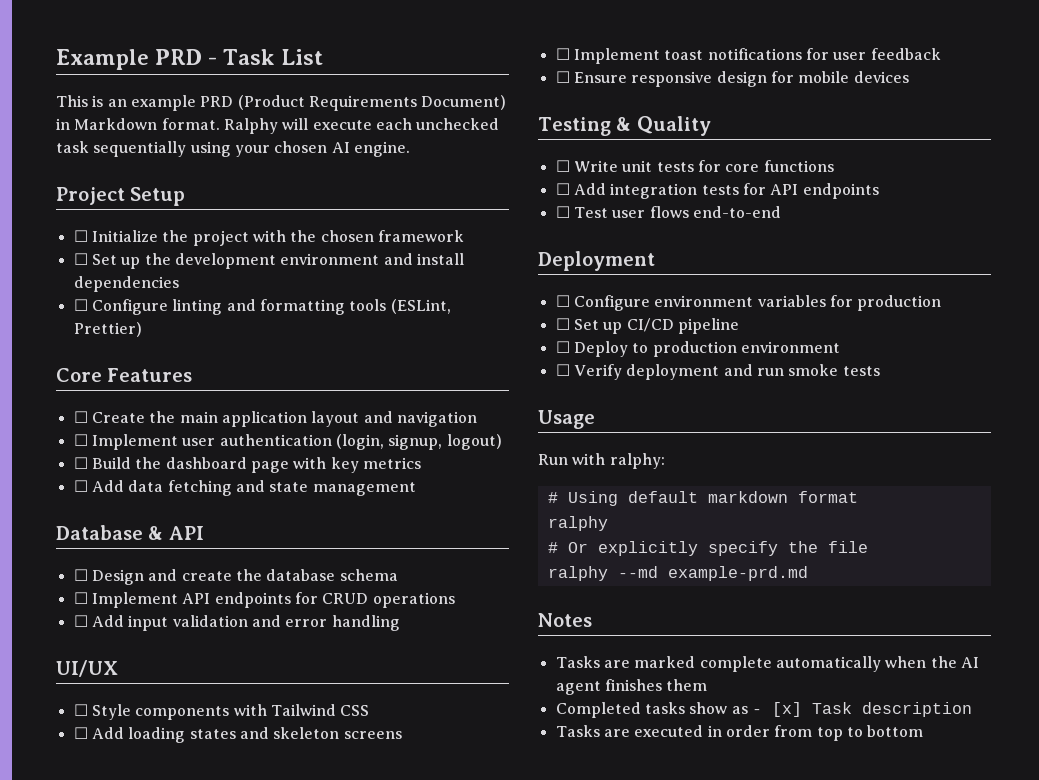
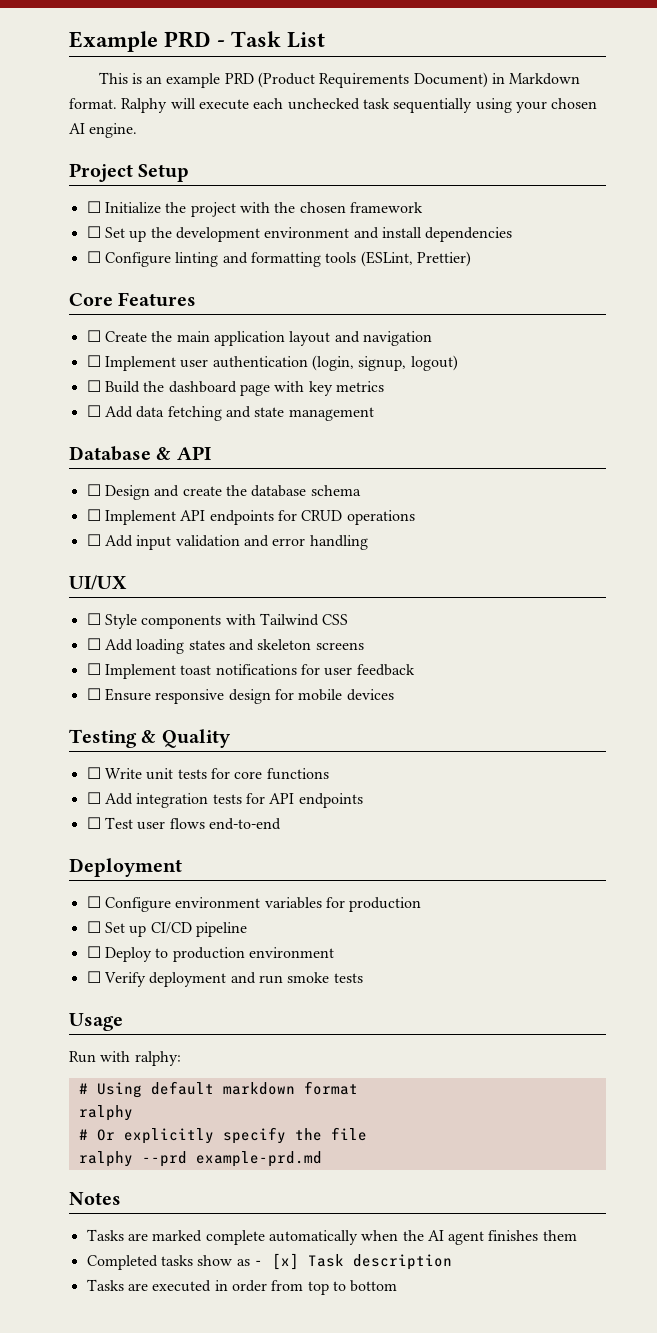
[617,566,658,578] --md -> [141,1151,187,1167] --prd

